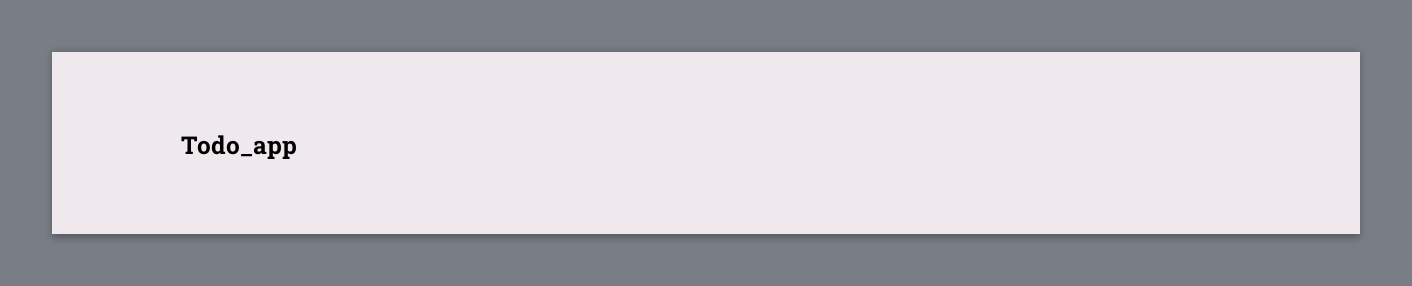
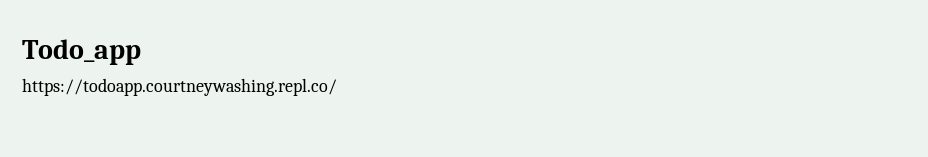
(297, 147) none -> [22,78,337,96] // https://todoapp.courtneywashing.repl.co/

